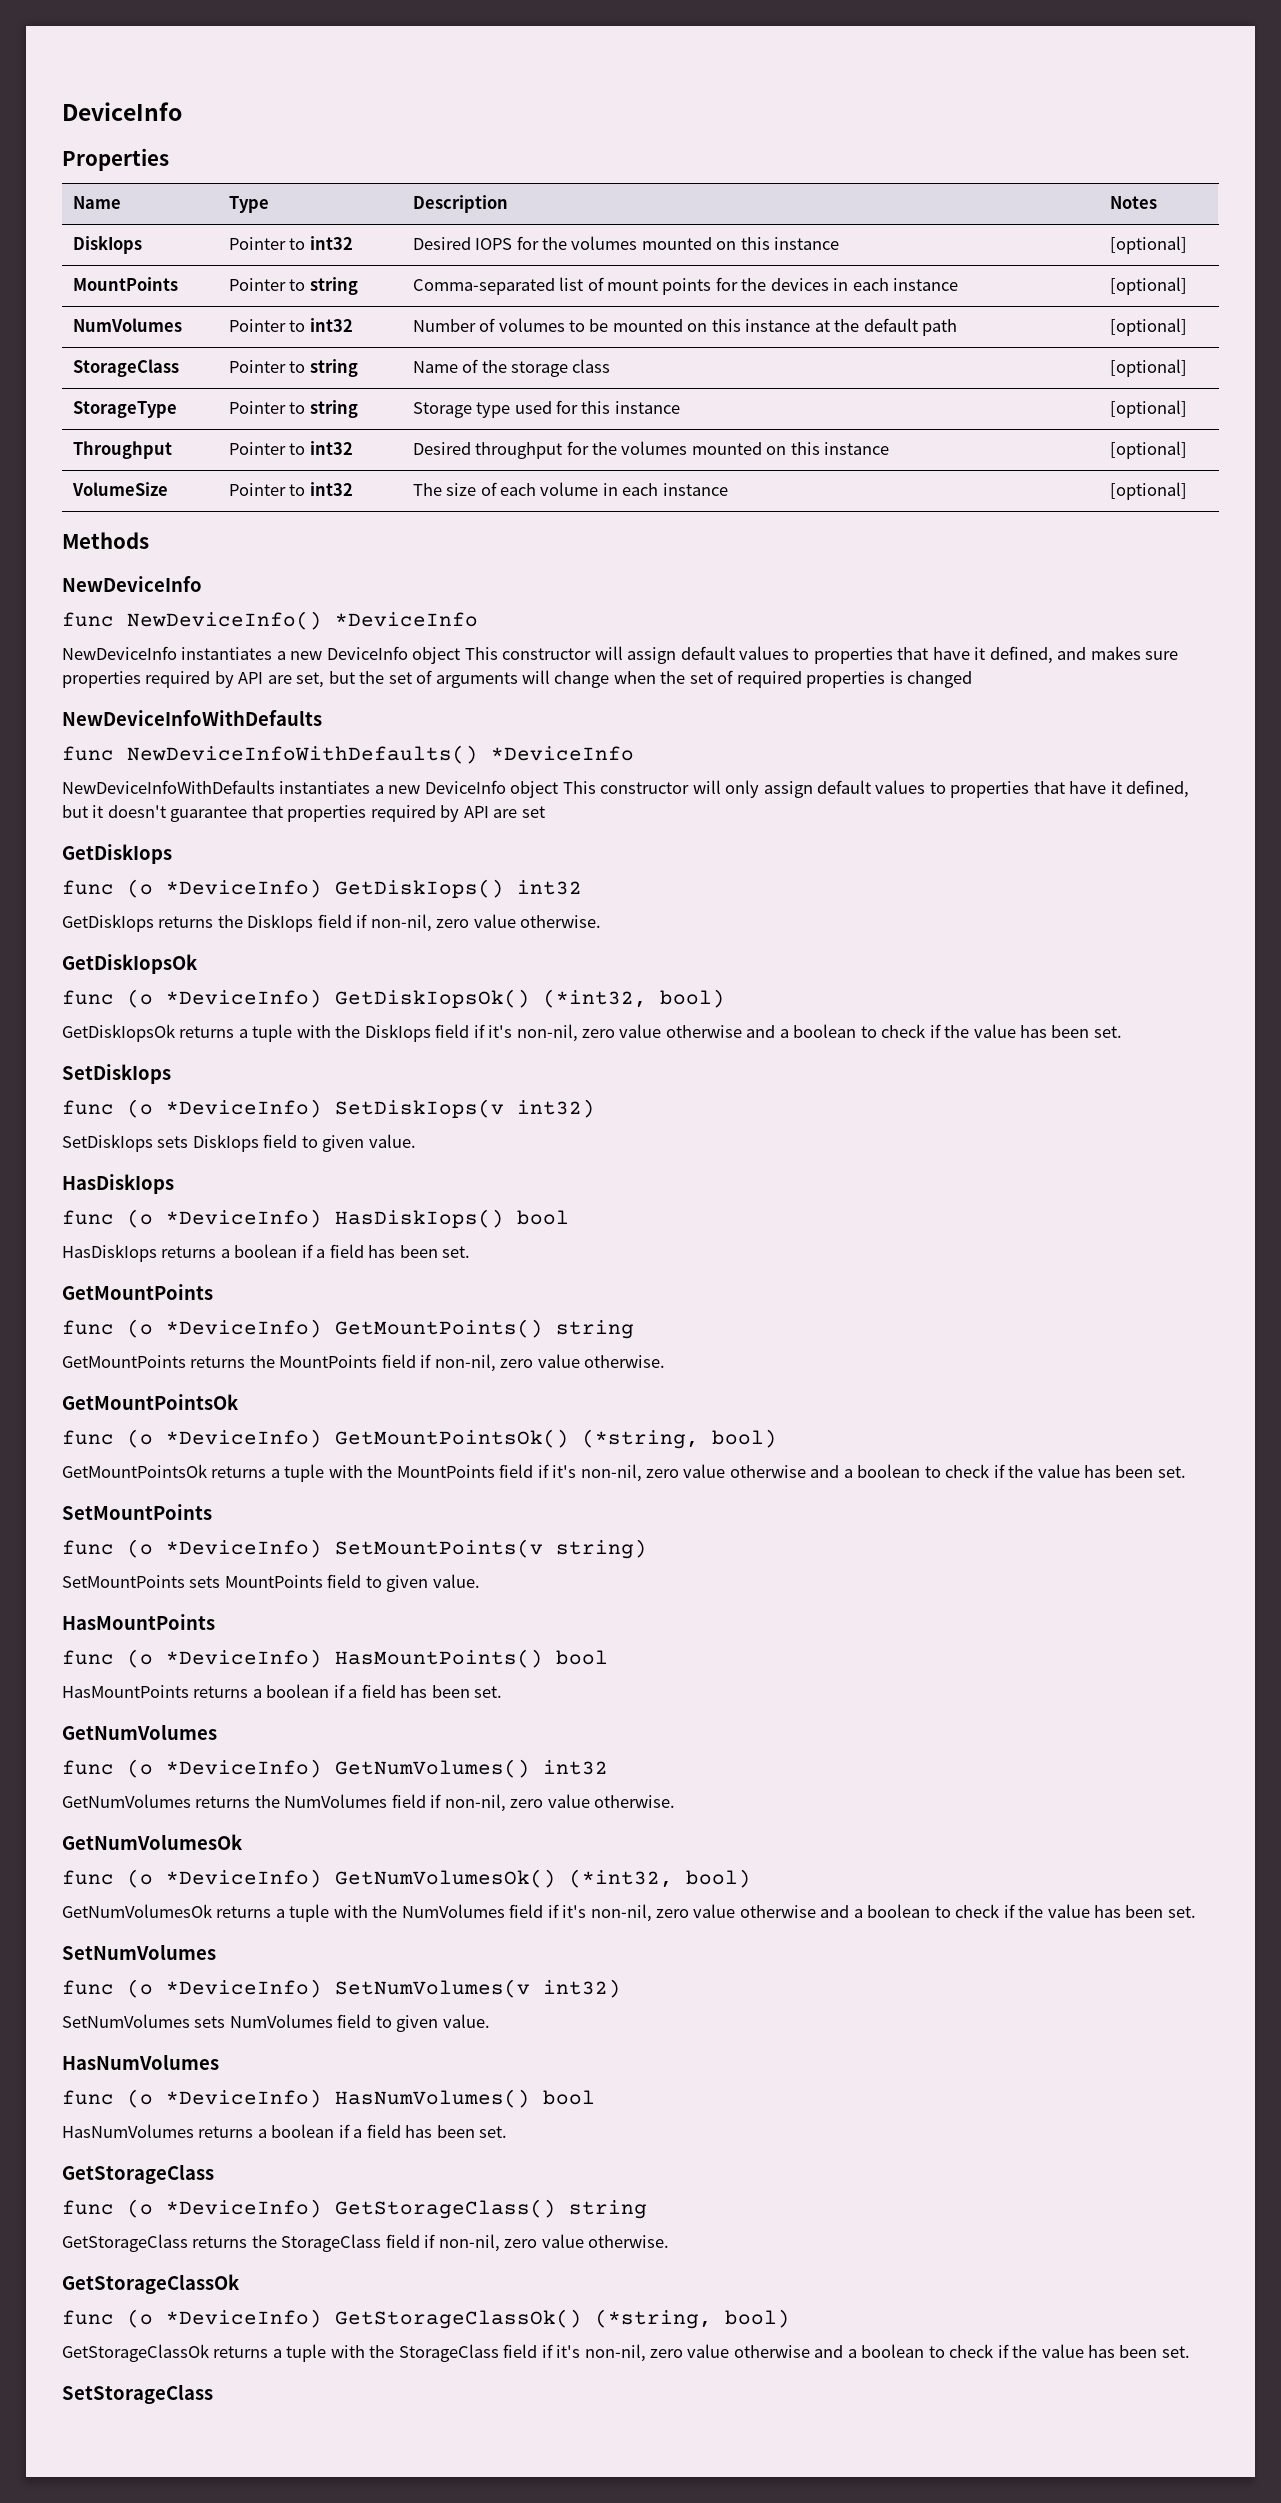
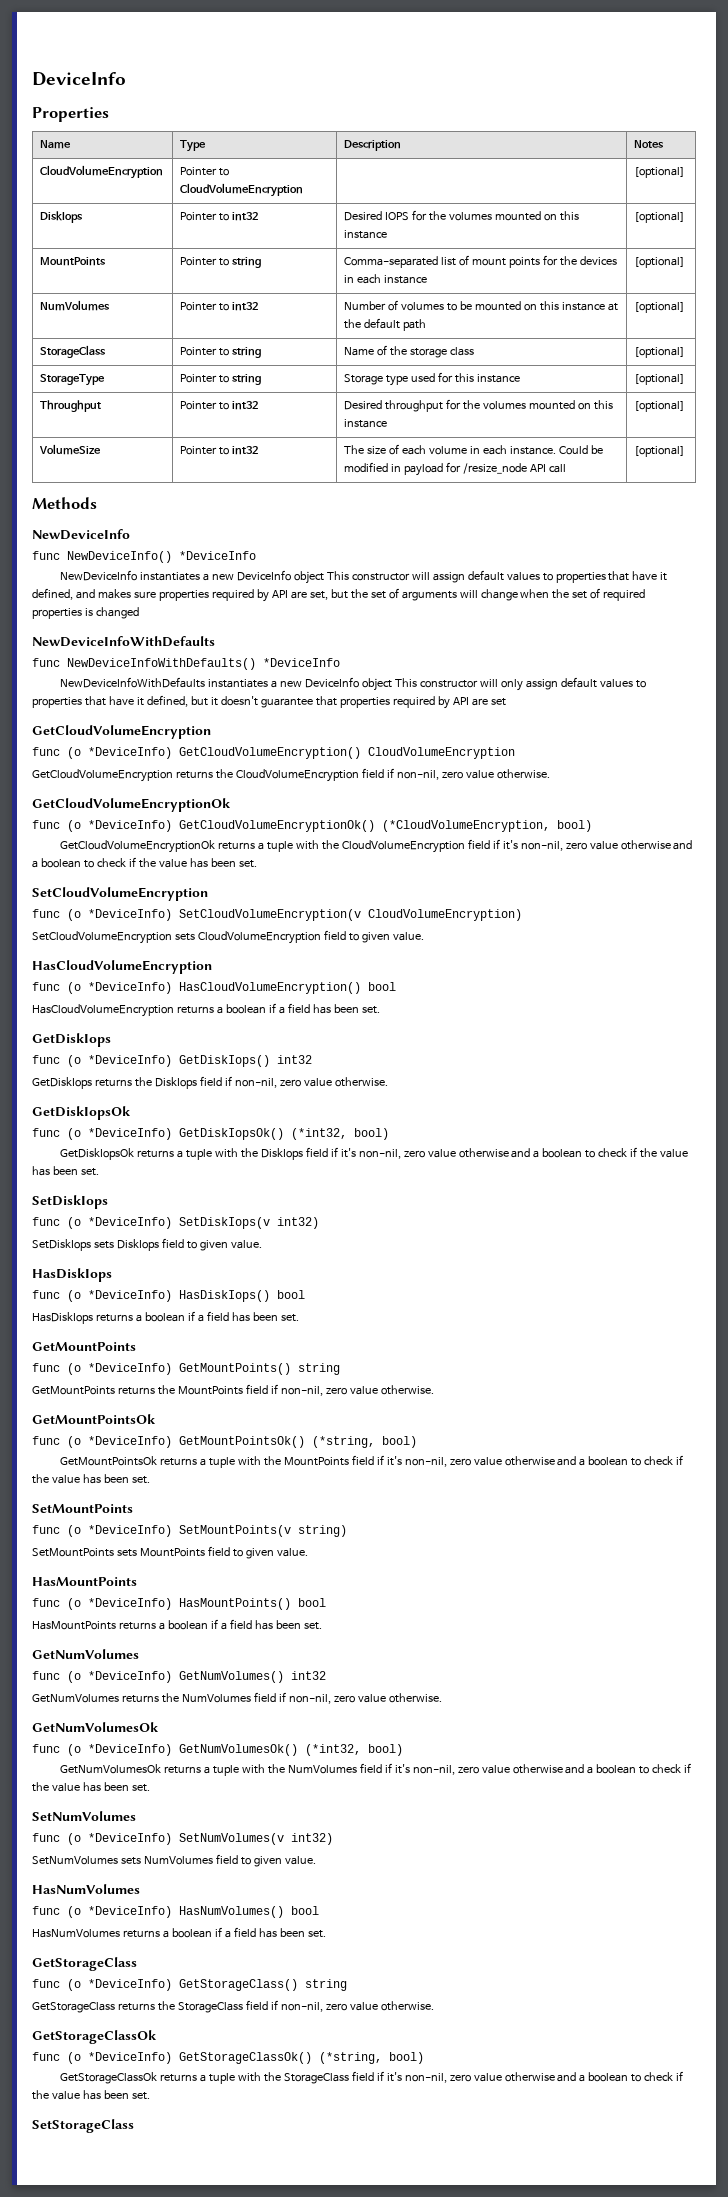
(1157, 202) none -> [40,165,164,179] [180,167,230,176] [180,183,304,197] [634,167,686,178] // CloudVolumeEncryption | Pointer to CloudVolumeEncryption | | [optional]
[662,483,728,496] instance -> [510,445,604,455] [344,462,567,476] instance. Could be modified in payload for /resize_node API call
(545, 812) none -> [32,725,211,739] [32,747,515,759] [32,768,550,782] [32,798,231,812] [32,820,592,832] [59,839,693,853] [32,857,257,868] [32,887,208,901] [32,909,522,921] [32,930,424,944] [32,960,212,974] [32,982,396,994] [32,1003,380,1017] // GetCloudVolumeEncryption // func (o *DeviceInfo) GetCloudVolumeEncryption() CloudVolumeEncryption // GetCloudVolumeEncryption returns the CloudVolumeEncryption field if non-nil, zero value otherwise. // GetCloudVolumeEncryptionOk // func (o *DeviceInfo) GetCloudVolumeEncryptionOk() (*CloudVolumeEncryption, bool) // GetCloudVolumeEncryptionOk returns a tuple with the CloudVolumeEncryption field if it's non-nil, zero value otherwise and a boolean to check if the value has been set. // SetCloudVolumeEncryption // func (o *DeviceInfo) SetCloudVolumeEncryption(v CloudVolumeEncryption) // SetCloudVolumeEncryption sets CloudVolumeEncryption field to given value. // HasCloudVolumeEncryption // func (o *DeviceInfo) HasCloudVolumeEncryption() bool // HasCloudVolumeEncryption returns a boolean if a field has been set.

